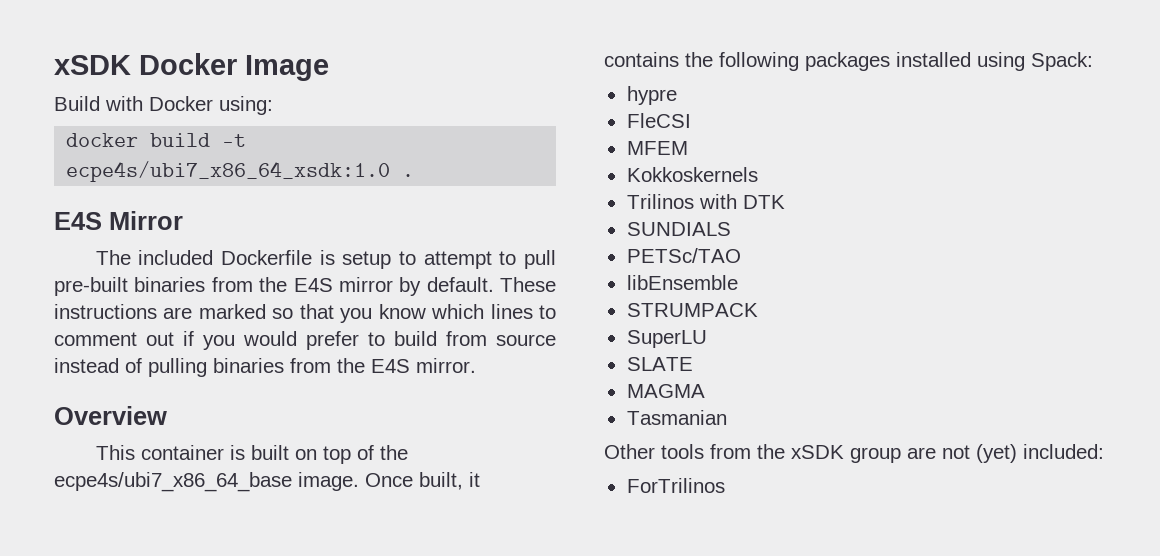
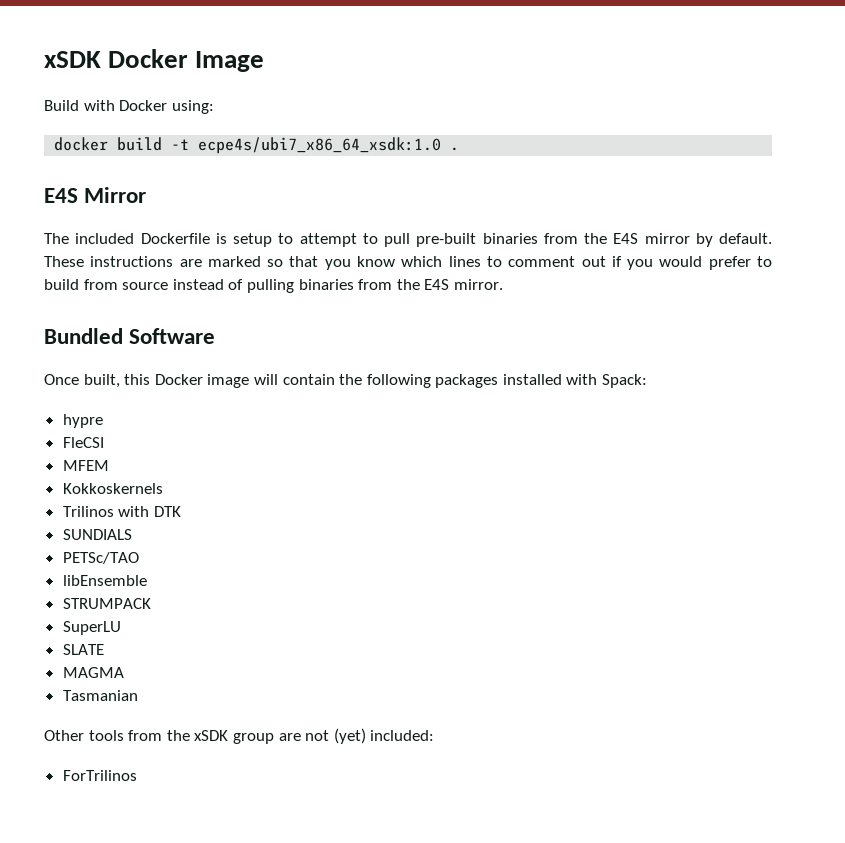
[54,406,167,425] [95,445,408,464] [54,472,480,492] [604,52,679,67] Overview // This container is built on top of the ecpe4s/ubi7_x86_64_base image. Once built, it contains -> [44,328,216,344] [44,374,335,388] Bundled Software // Once built, this Docker image will contain
[977,52,1025,71] using -> [566,374,598,385] with

